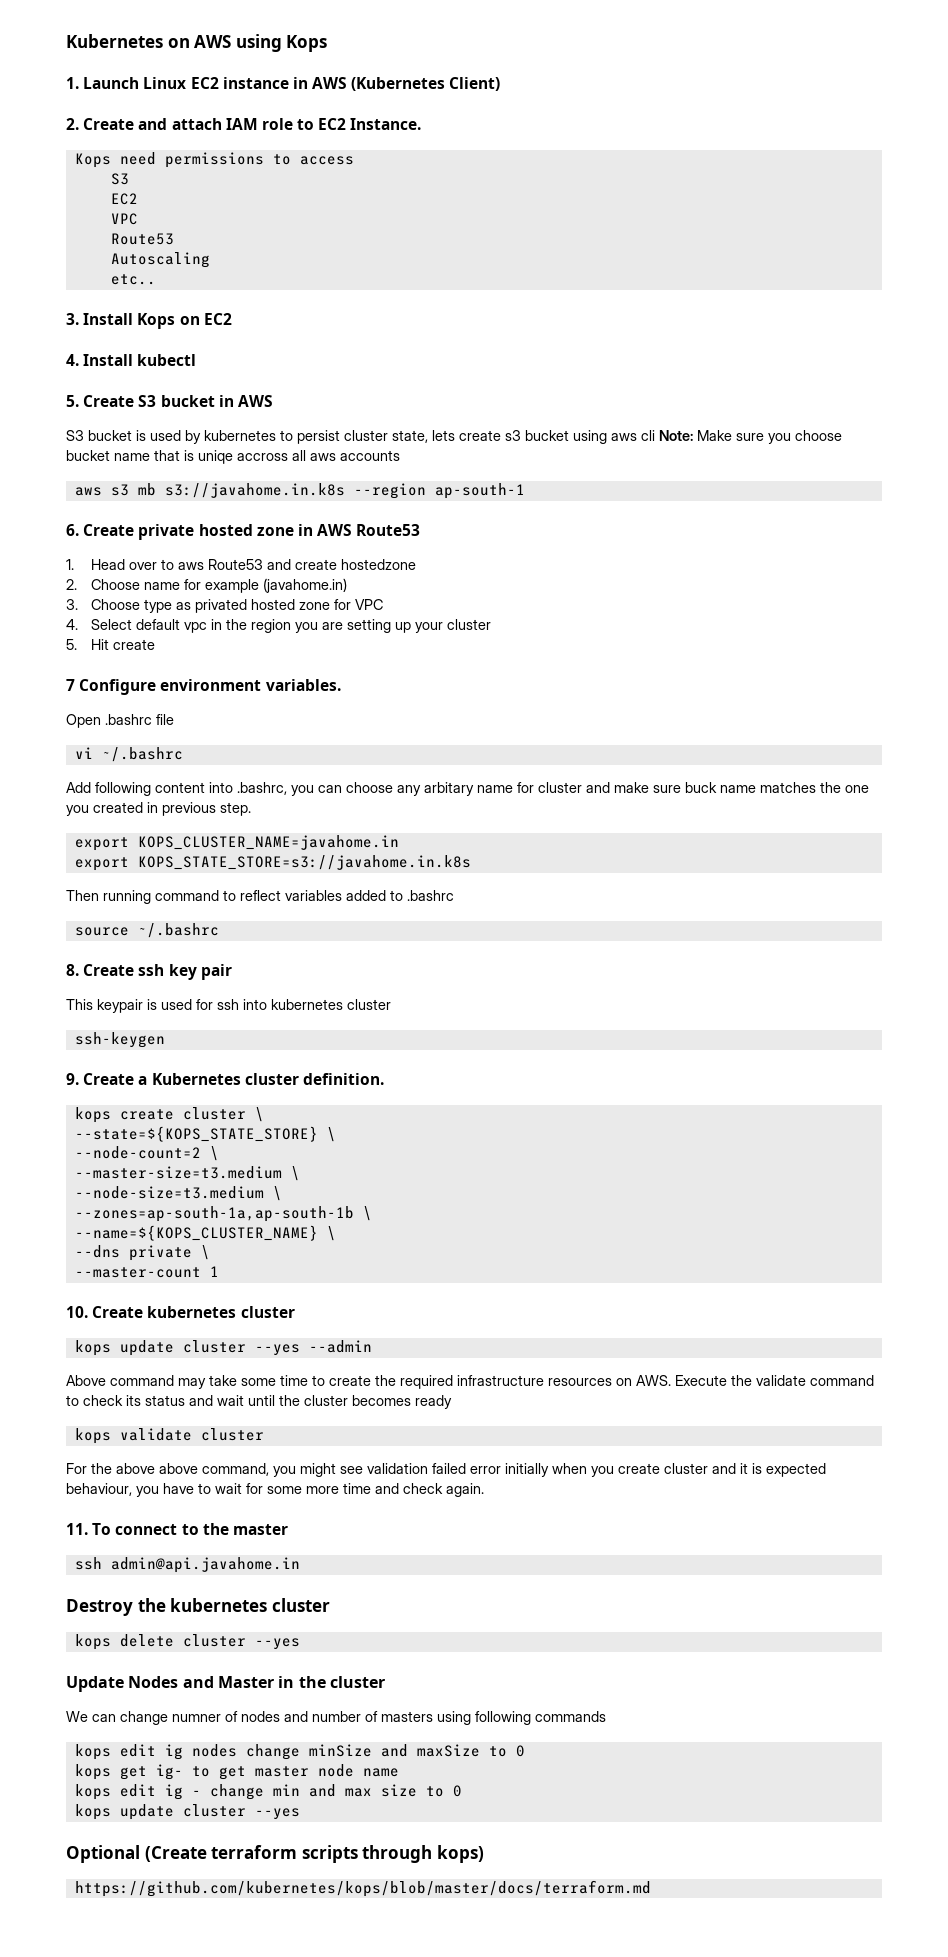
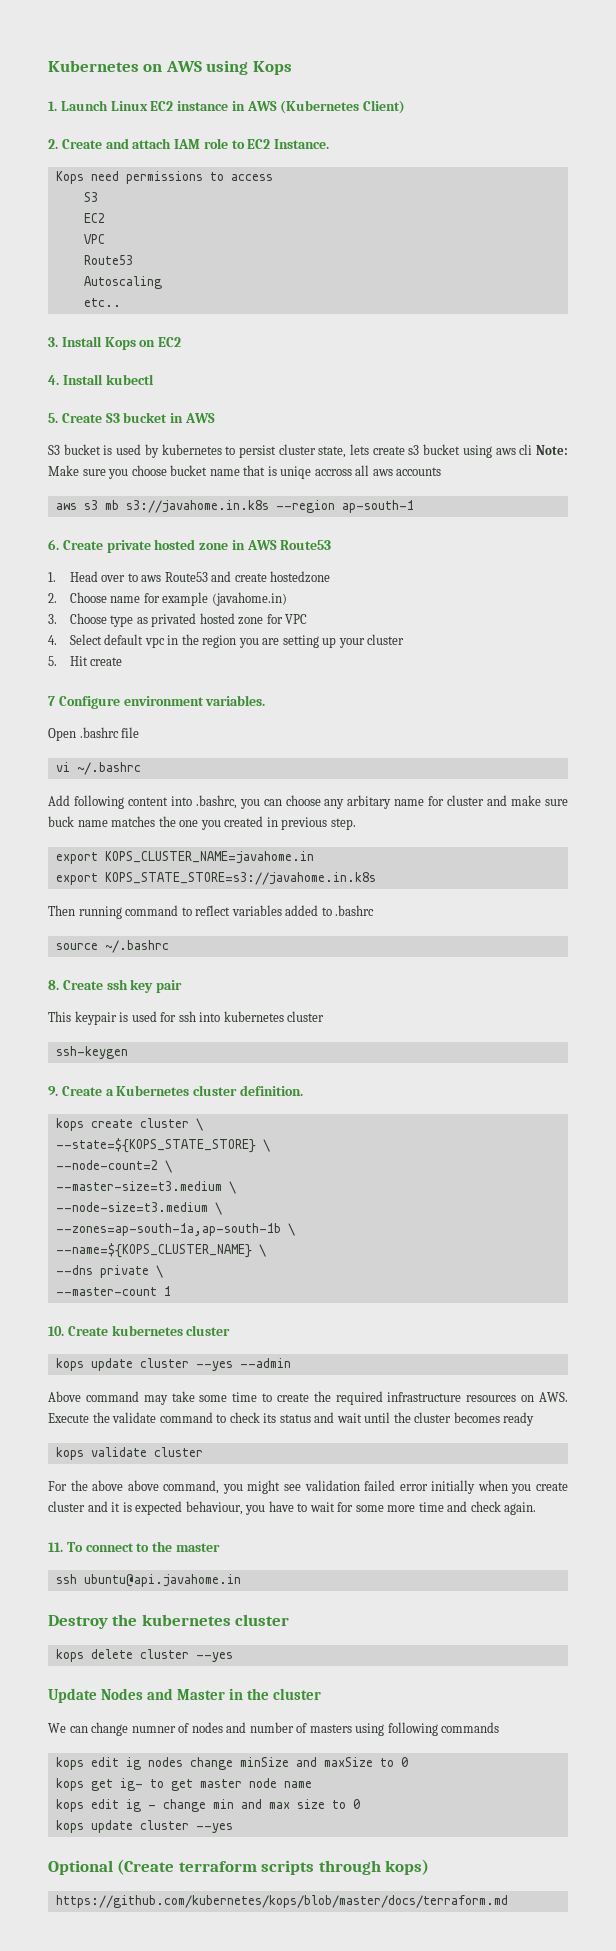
[110,1557,300,1573] admin@api.javahome.in -> [83,1574,241,1587] ubuntu@api.javahome.in

